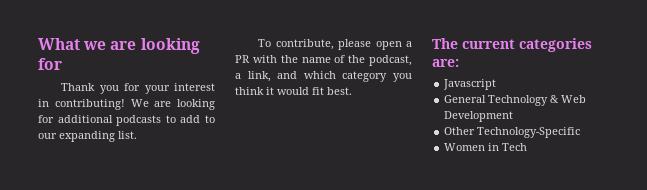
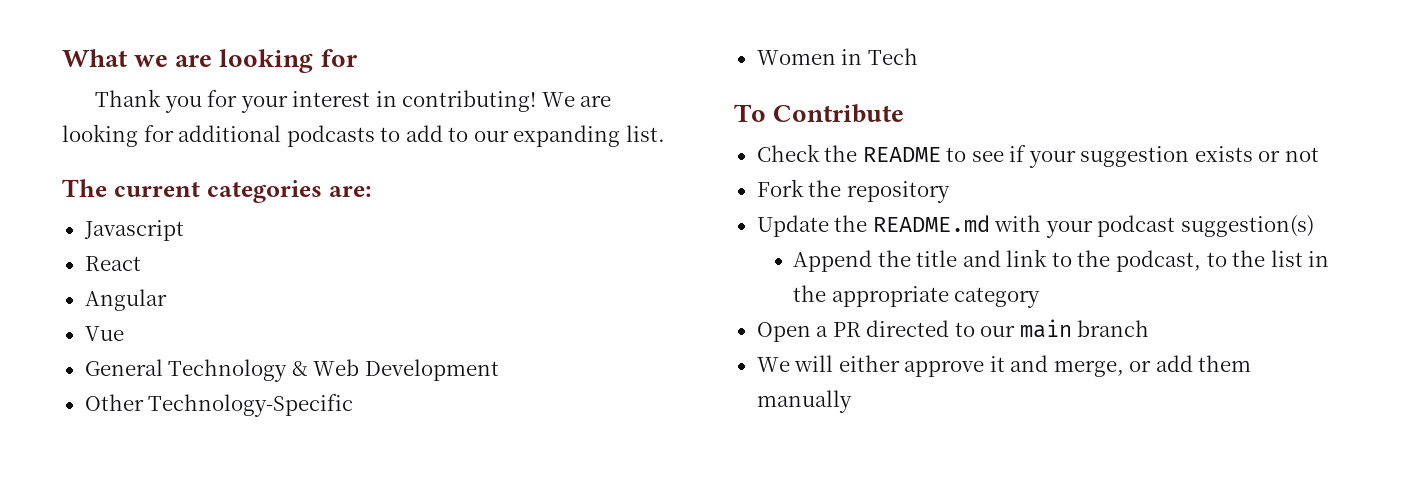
[258,39,412,50] [235,55,412,66] [235,71,412,82] [235,87,352,95] // To contribute, please open a PR with the name of the podcast, a link, and which category you think it would fit best. -> (665, 133) none
(497, 84) none -> [84,256,141,271] [84,289,167,311] [84,326,124,341] // React // Angular // Vue
(528, 147) none -> [734,104,905,123] [756,144,1319,168] [756,179,950,203] [756,215,1314,238] [793,249,1330,272] [793,285,1041,308] [756,319,1150,342] [756,355,1252,377] [756,390,852,413] // To Contribute // Check the README to see if your suggestion exists or not // Fork the repository // Update the README.md with your podcast suggestion(s) // Append the title and link to the podcast, to the list in the appropriate category // Open a PR directed to our main branch // We will either approve it and merge, or add them manually

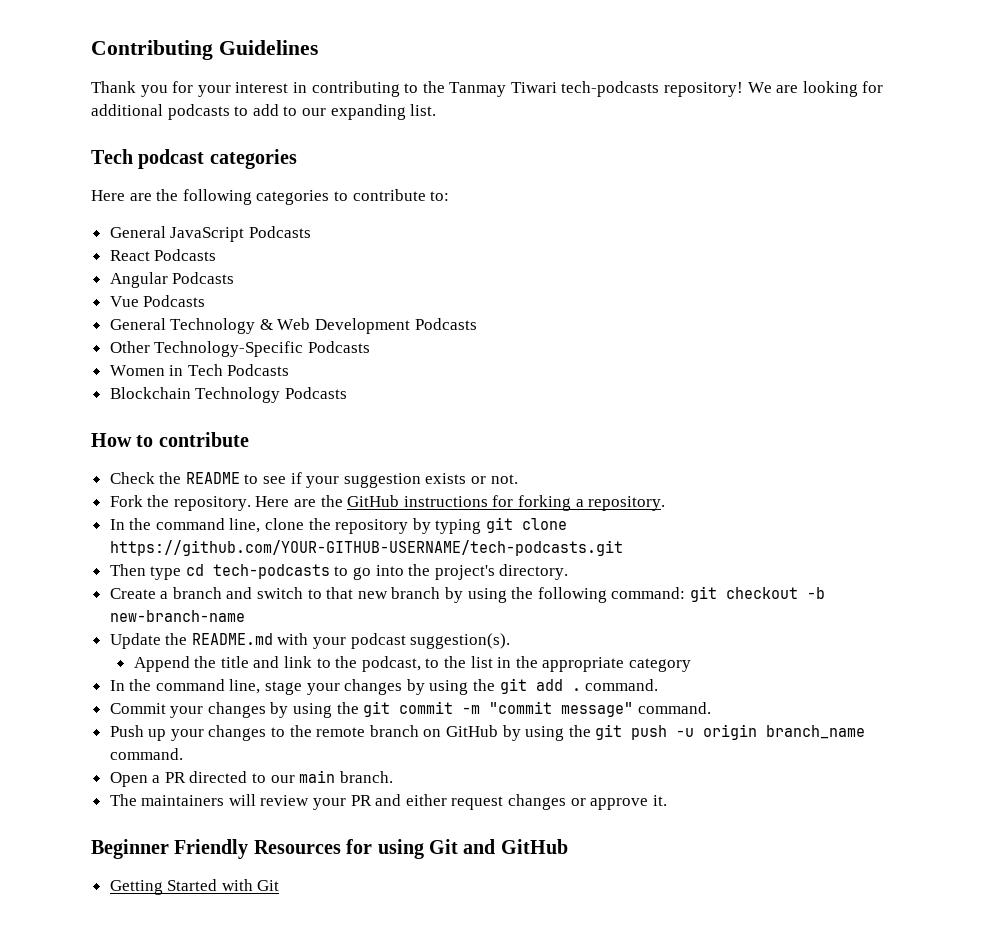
[62,49,358,73] What we are looking for -> [91,40,318,60] Contributing Guidelines
[402,90,537,112] contributing! -> [311,81,744,97] contributing to the Tanmay Tiwari tech-podcasts repository!
[62,179,372,203] [83,220,184,241] The current categories are: // Javascript -> [91,149,297,169] [91,189,450,205] [109,226,311,242] Tech podcast categories // Here are the following categories to contribute to: // General JavaScript Podcasts
(141, 263) none -> [154,249,217,261] Podcasts
(167, 300) none -> [172,272,235,284] Podcasts
(124, 333) none -> [143,295,206,307] Podcasts
(499, 370) none -> [414,318,477,330] Podcasts
(354, 405) none -> [307,341,370,353] Podcasts
[734,104,905,123] // To Contribute -> [227,364,290,376] [109,387,347,403] [91,432,249,447] Podcasts // Blockchain Technology Podcasts // How to contribute
[1284,147,1319,162] not -> [490,474,518,484] not.
[846,181,950,203] repository -> [173,495,666,511] [109,517,568,534] [109,540,623,556] [109,564,569,580] [109,586,825,603] [109,610,245,622] repository. Here are the GitHub instructions for forking a repository. // In the command line, clone the repository by typing git clone https://github.com/YOUR-GITHUB-USERNAME/tech-podcasts.git // Then type cd tech-podcasts to go into the project's directory. // Create a branch and switch to that new branch by using the following command: git checkout -b new-branch-name
[1180,215,1314,237] suggestion(s) -> [410,633,511,649] suggestion(s).
(1041, 297) none -> [109,678,659,695] [109,701,711,718] [109,724,866,741] [109,748,183,760] // In the command line, stage your changes by using the git add . command. // Commit your changes by using the git commit -m "commit message" command. // Push up your changes to the remote branch on GitHub by using the git push -u origin branch_name command.
[1077,320,1150,337] [756,355,1252,377] [756,390,852,413] branch // We will either approve it and merge, or add them manually -> [339,771,393,783] [109,794,667,810] [91,839,568,859] [109,879,280,895] branch. // The maintainers will review your PR and either request changes or approve it. // Beginner Friendly Resources for using Git and GitHub // Getting Started with Git

